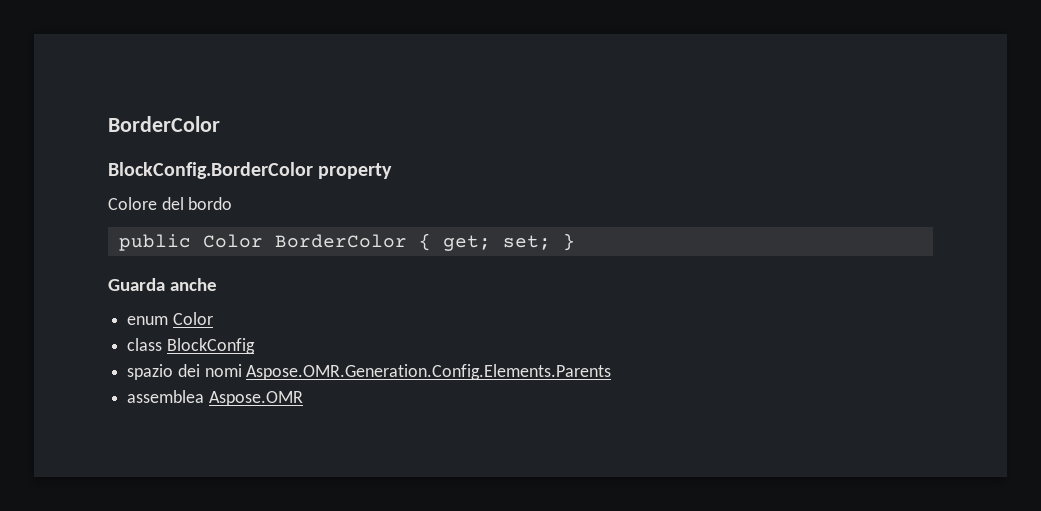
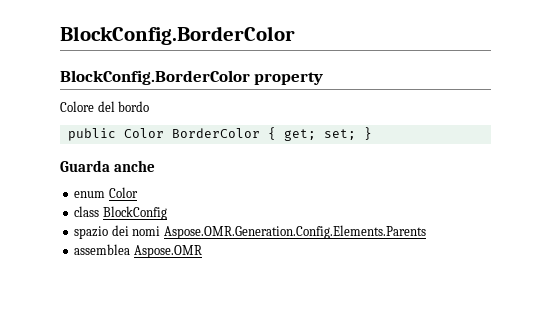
[108,116,220,132] BorderColor -> [60,26,295,45] BlockConfig.BorderColor

